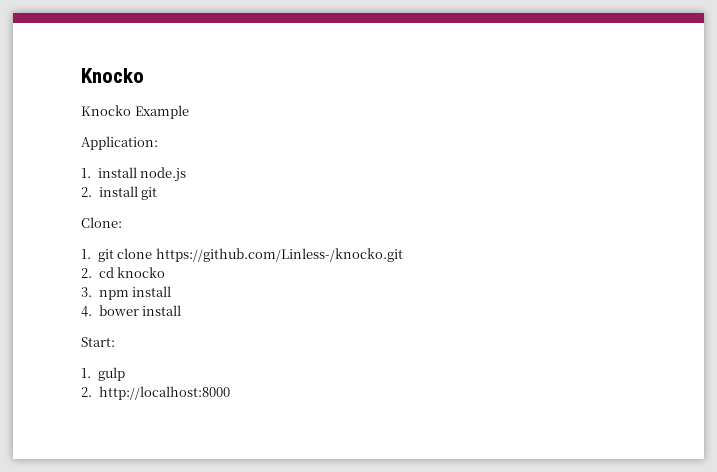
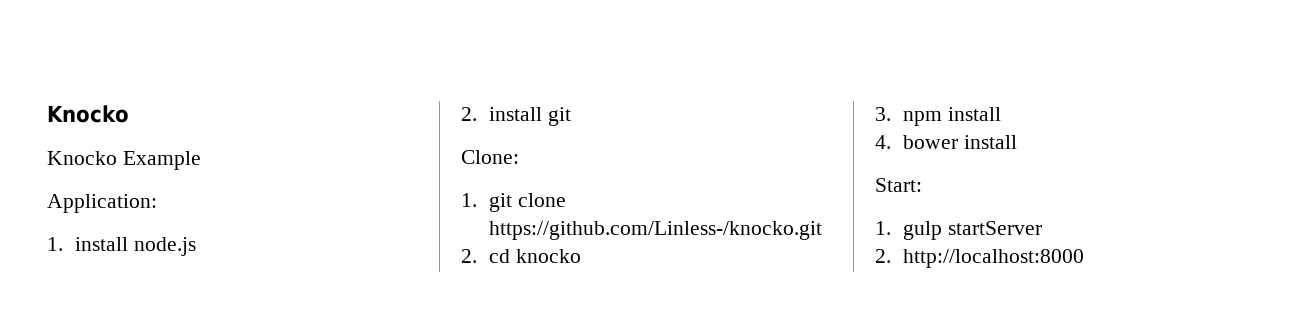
(125, 374) none -> [948,221,1043,235] startServer

